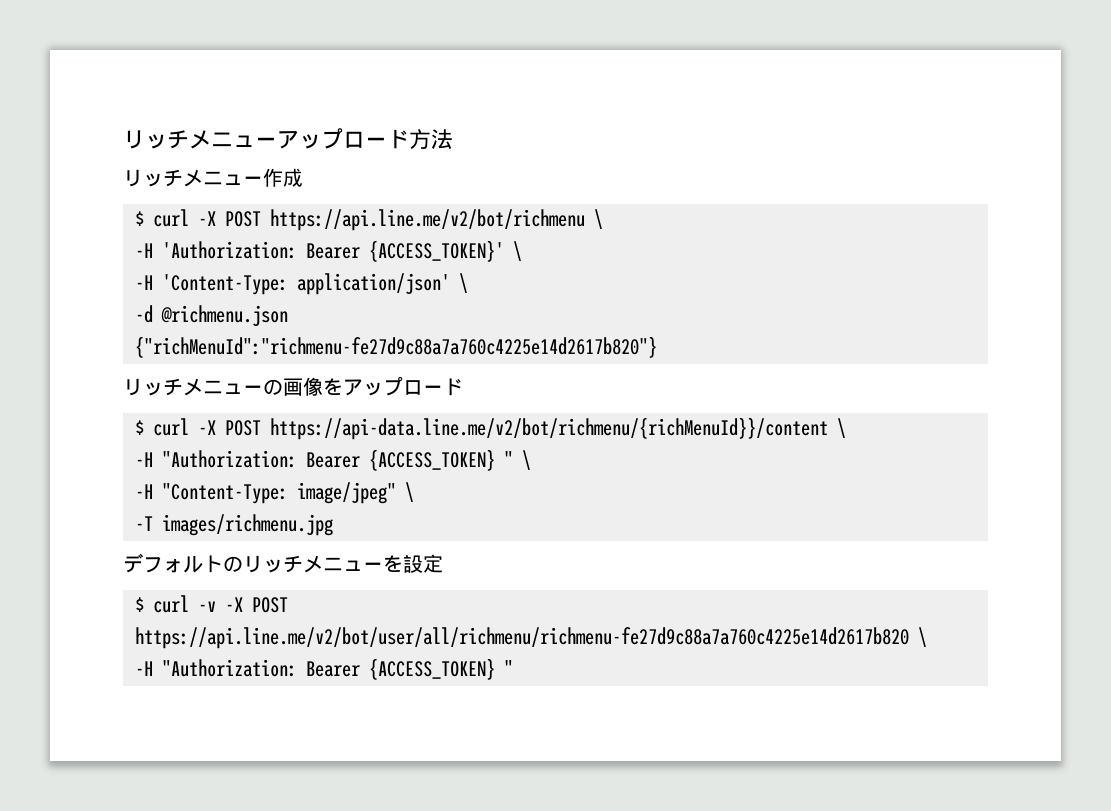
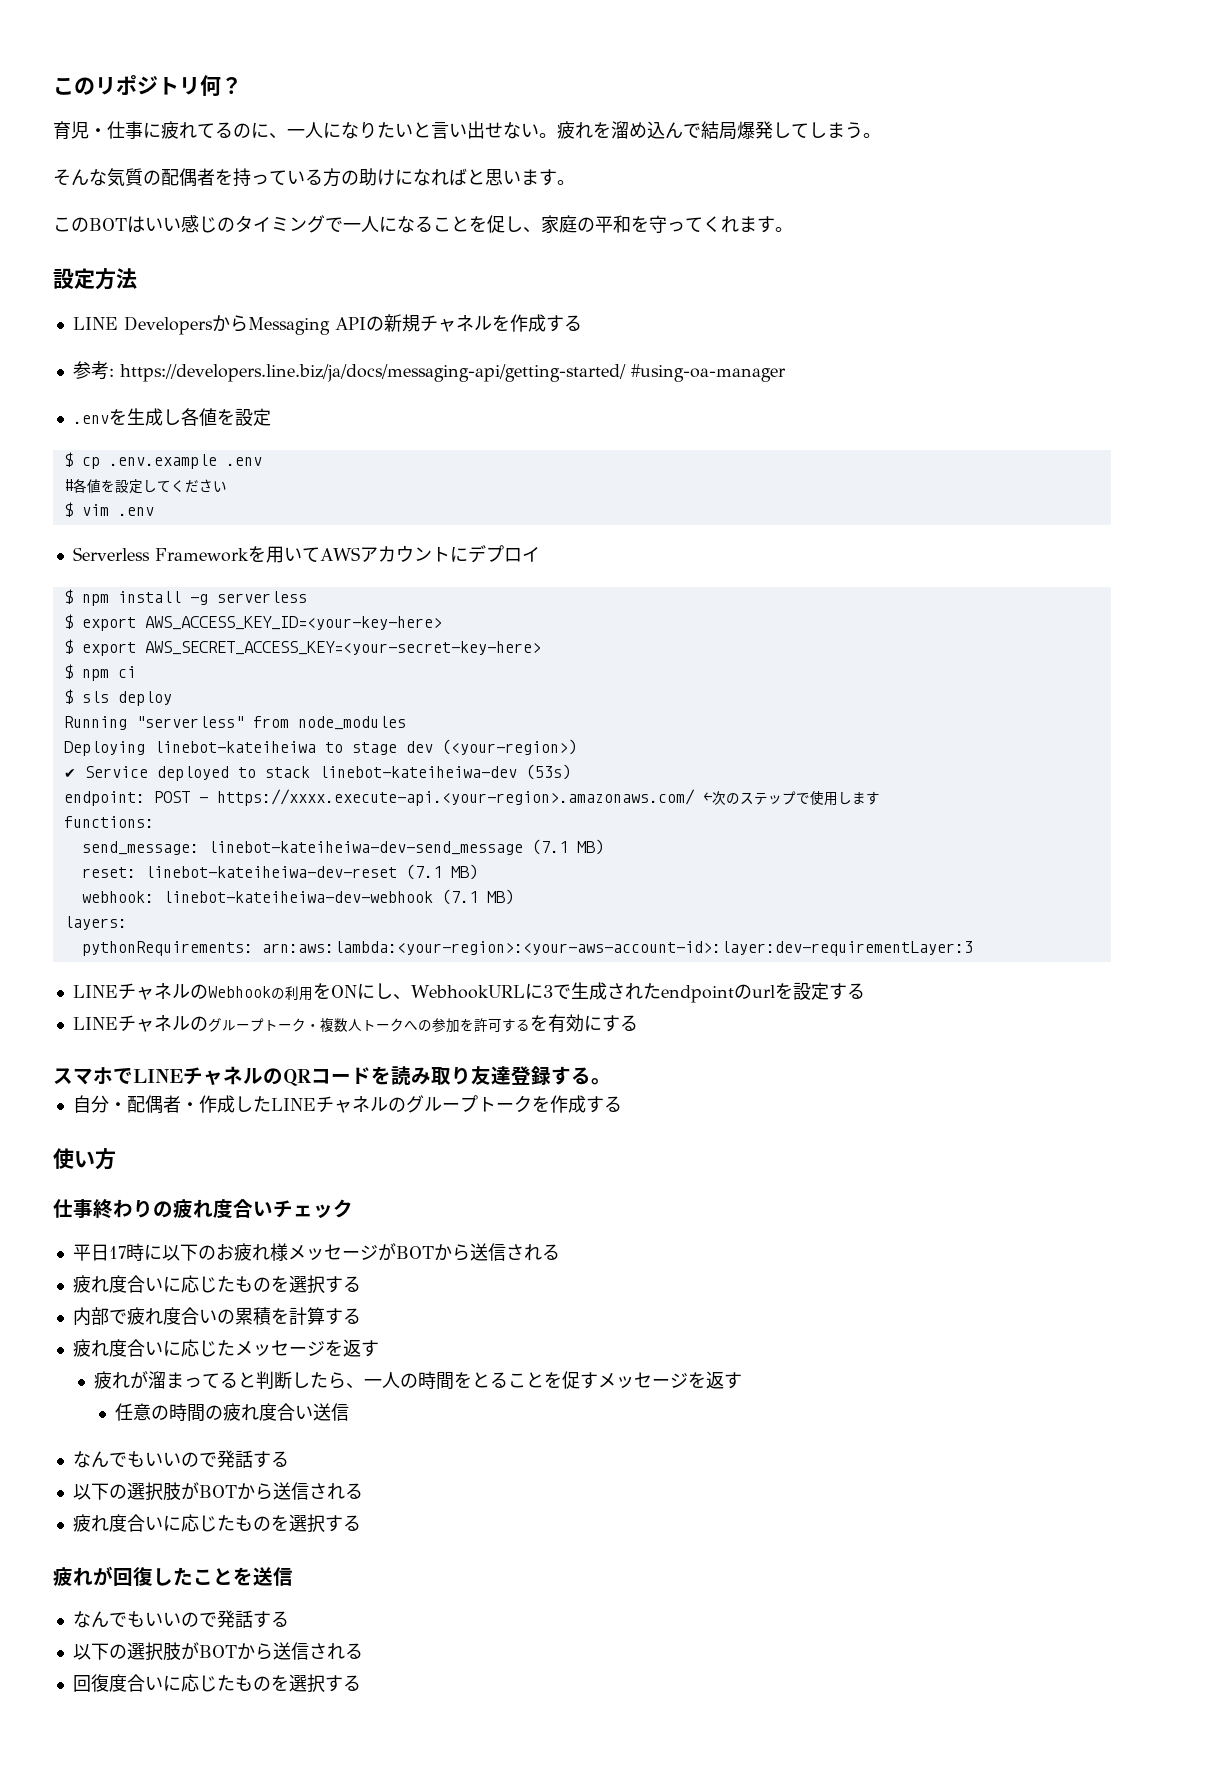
[123,128,453,149] [123,168,303,187] [135,209,603,231] [135,240,522,262] [135,273,468,295] [135,305,288,327] [135,336,657,358] [123,376,463,396] [135,417,846,440] [135,449,531,471] [135,482,414,504] [135,514,333,536] [123,553,443,573] [135,595,288,613] [135,627,927,649] [135,658,513,680] リッチメニューアップロード方法 // リッチメニュー作成 // $ curl -X POST https://api.line.me/v2/bot/richmenu \ // -H 'Authorization: Bearer {ACCESS_TOKEN}' \ // -H 'Content-Type: application/json' \ // -d @richmenu.json // {"richMenuId":"richmenu-fe27d9c88a7a760c4225e14d2617b820"} // リッチメニューの画像をアップロード // $ curl -X POST https://api-data.line.me/v2/bot/richmenu/{richMenuId}}/content \ // -H "Authorization: Bearer {ACCESS_TOKEN} " \ // -H "Content-Type: image/jpeg" \ // -T images/richmenu.jpg // デフォルトのリッチメニューを設定 // $ curl -v -X POST https://api.line.me/v2/bot/user/all/richmenu/richmenu-fe27d9c88a7a760c4225e14d2617b820 \ // -H "Authorization: Bearer {ACCESS_TOKEN} " -> [53,75,242,97] [53,121,881,140] [53,168,575,187] [53,215,793,234] [53,268,137,290] [72,314,582,335] [72,361,786,382] [72,408,271,426] [63,452,262,469] [63,479,227,494] [63,502,154,517] [72,545,540,563] [63,589,307,606] [63,614,442,631] [63,639,541,656] [63,664,136,681] [63,689,172,706] [63,716,406,730] [63,739,577,756] [63,764,571,781] [63,789,880,806] [63,816,154,828] [81,839,604,855] [81,864,478,880] [81,889,514,905] [63,916,127,930] [81,941,973,956] [72,982,865,1003] [72,1014,638,1033] [53,1066,611,1086] [72,1095,622,1114] [53,1148,116,1170] [53,1199,353,1219] [72,1243,560,1261] [72,1275,361,1294] [72,1307,361,1326] [72,1339,379,1357] [93,1371,742,1390] [114,1403,349,1422] [72,1450,289,1468] [72,1482,363,1501] [72,1514,361,1533] [53,1566,293,1587] [72,1610,289,1628] [72,1642,363,1661] [72,1674,361,1693] このリポジトリ何？ // 育児・仕事に疲れてるのに、一人になりたいと言い出せない。疲れを溜め込んで結局爆発してしまう。 // そんな気質の配偶者を持っている方の助けになればと思います。 // このBOTはいい感じのタイミングで一人になることを促し、家庭の平和を守ってくれます。 // 設定方法 // LINE DevelopersからMessaging APIの新規チャネルを作成する // 参考: https://developers.line.biz/ja/docs/messaging-api/getting-started/ #using-oa-manager // .envを生成し各値を設定 // $ cp .env.example .env // #各値を設定してください // $ vim .env // Serverless Frameworkを用いてAWSアカウントにデプロイ // $ npm install -g serverless // $ export AWS_ACCESS_KEY_ID=<your-key-here> // $ export AWS_SECRET_ACCESS_KEY=<your-secret-key-here> // $ npm ci // $ sls deploy // Running "serverless" from node_modules // Deploying linebot-kateiheiwa to stage dev (<your-region>) // ✔ Service deployed to stack linebot-kateiheiwa-dev (53s) // endpoint: POST - https://xxxx.execute-api.<your-region>.amazonaws.com/ ←次のステップで使用します // functions: // send_message: linebot-kateiheiwa-dev-send_message (7.1 MB) // reset: linebot-kateiheiwa-dev-reset (7.1 MB) // webhook: linebot-kateiheiwa-dev-webhook (7.1 MB) // layers: // pythonRequirements: arn:aws:lambda:<your-region>:<your-aws-account-id>:layer:dev-requirementLayer:3 // LINEチャネルのWebhookの利用をONにし、WebhookURLに3で生成されたendpointのurlを設定する // LINEチャネルのグループトーク・複数人トークへの参加を許可するを有効にする // スマホでLINEチャネルのQRコードを読み取り友達登録する。 // 自分・配偶者・作成したLINEチャネルのグループトークを作成する // 使い方 // 仕事終わりの疲れ度合いチェック // 平日17時に以下のお疲れ様メッセージがBOTから送信される // 疲れ度合いに応じたものを選択する // 内部で疲れ度合いの累積を計算する // 疲れ度合いに応じたメッセージを返す // 疲れが溜まってると判断したら、一人の時間をとることを促すメッセージを返す // 任意の時間の疲れ度合い送信 // なんでもいいので発話する // 以下の選択肢がBOTから送信される // 疲れ度合いに応じたものを選択する // 疲れが回復したことを送信 // なんでもいいので発話する // 以下の選択肢がBOTから送信される // 回復度合いに応じたものを選択する

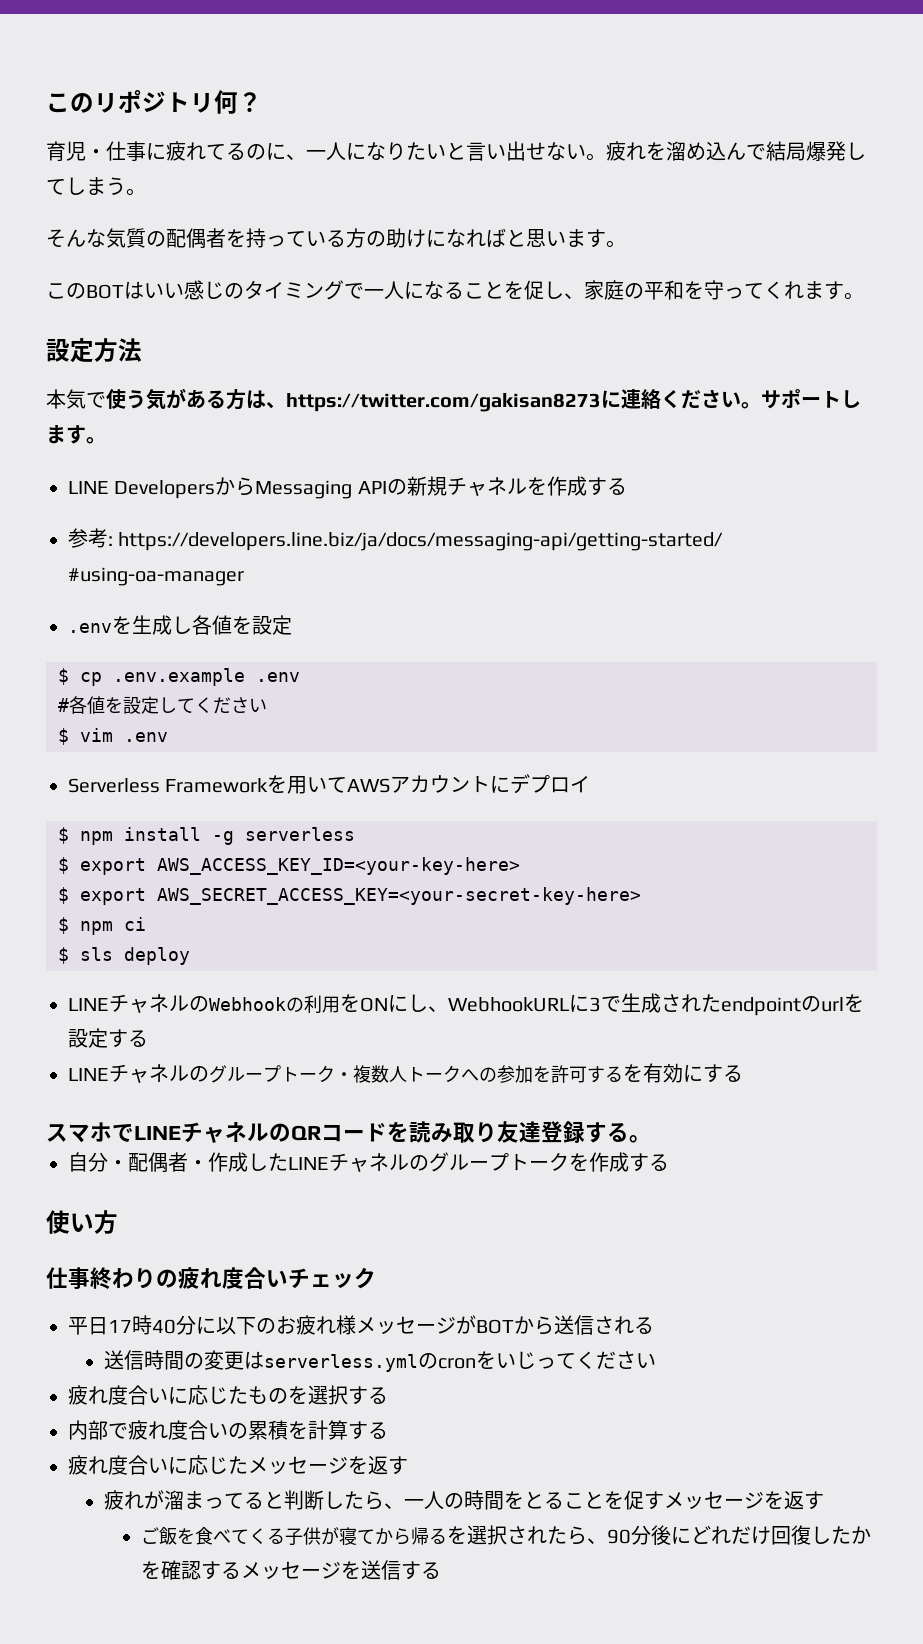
(137, 278) none -> [46,388,861,412] [46,425,106,444] // 本気で使う気がある方は、https://twitter.com/gakisan8273に連絡ください。サポートします。
[63,716,406,730] [63,739,577,756] [63,764,571,781] [63,789,880,806] [63,816,154,828] [81,839,604,855] [81,864,478,880] [81,889,514,905] [63,916,127,930] [81,941,973,956] // Running "serverless" from node_modules // Deploying linebot-kateiheiwa to stage dev (<your-region>) // ✔ Service deployed to stack linebot-kateiheiwa-dev (53s) // endpoint: POST - https://xxxx.execute-api.<your-region>.amazonaws.com/ ←次のステップで使用します // functions: // send_message: linebot-kateiheiwa-dev-send_message (7.1 MB) // reset: linebot-kateiheiwa-dev-reset (7.1 MB) // webhook: linebot-kateiheiwa-dev-webhook (7.1 MB) // layers: // pythonRequirements: arn:aws:lambda:<your-region>:<your-aws-account-id>:layer:dev-requirementLayer:3 -> (190, 956) none
(144, 1252) none -> [152,1315,196,1335] 40分
(560, 1252) none -> [104,1350,657,1372] // 送信時間の変更はserverless.ymlのcronをいじってください
[114,1403,349,1422] [72,1450,289,1468] [72,1482,363,1501] [72,1514,361,1533] [53,1566,293,1587] [72,1610,289,1628] [72,1642,363,1661] [72,1674,325,1693] 任意の時間の疲れ度合い送信 // なんでもいいので発話する // 以下の選択肢がBOTから送信される // 疲れ度合いに応じたものを選択する // 疲れが回復したことを送信 // なんでもいいので発話する // 以下の選択肢がBOTから送信される // 回復度合いに応じたものを選択 -> [140,1525,871,1546] [140,1560,401,1580] ご飯を食べてくる子供が寝てから帰るを選択されたら、90分後にどれだけ回復したかを確認するメッセージを送信

